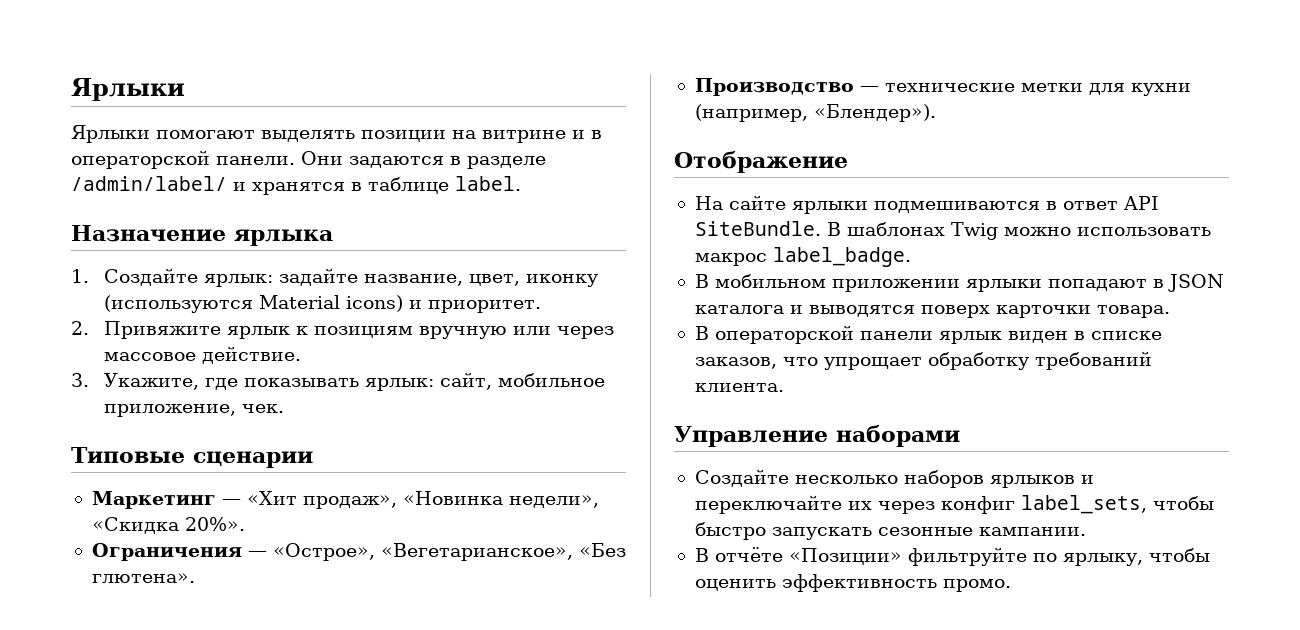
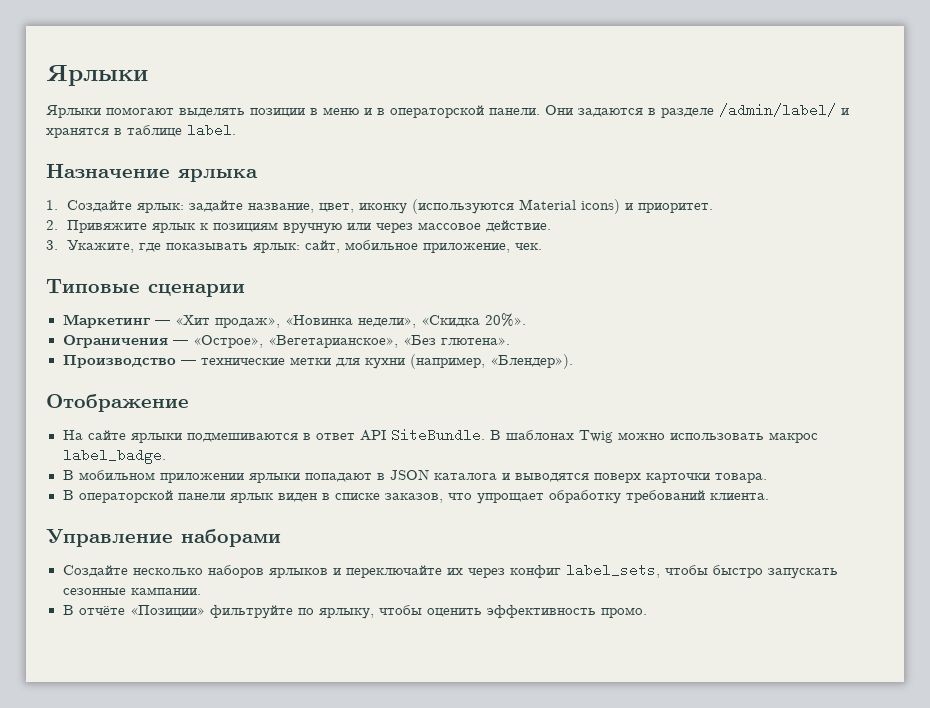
[452,130,566,143] на витрине -> [310,107,359,115] в меню

